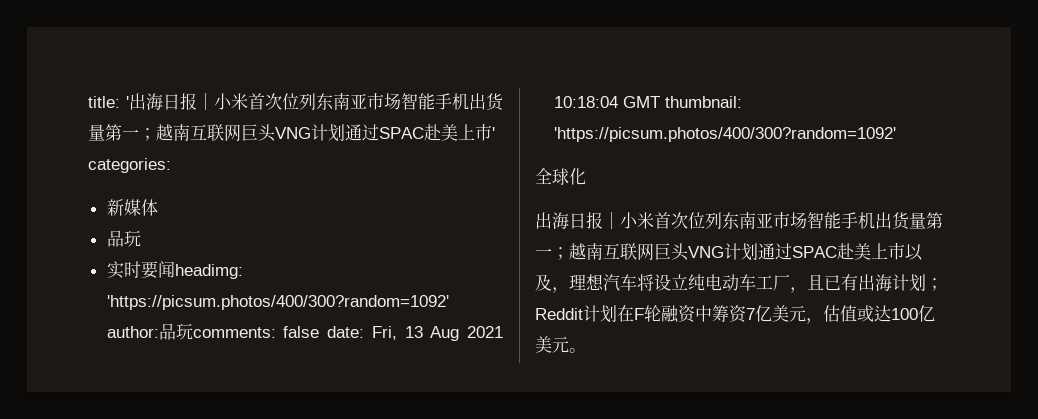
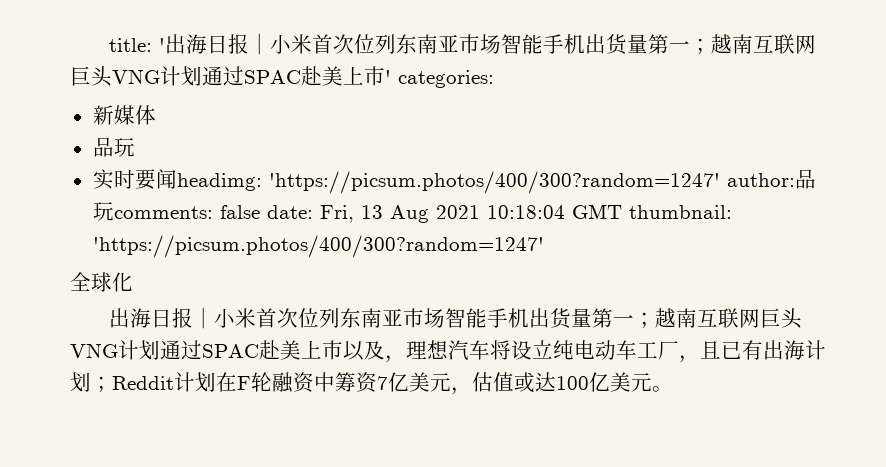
[106,295,449,310] 'https://picsum.photos/400/300?random=1092' -> [268,171,720,194] 'https://picsum.photos/400/300?random=1247'
[553,127,896,142] 'https://picsum.photos/400/300?random=1092' -> [92,235,544,258] 'https://picsum.photos/400/300?random=1247'

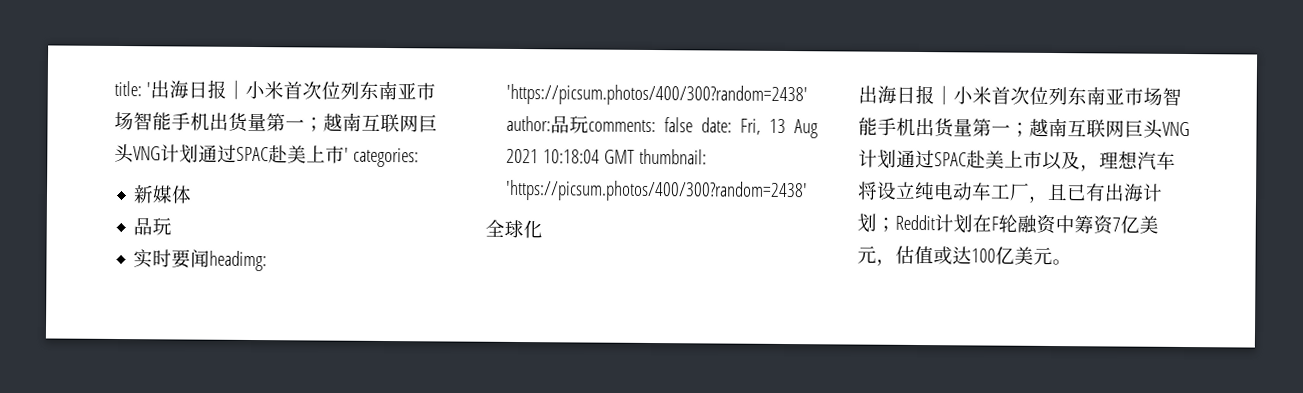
[268,171,720,194] 'https://picsum.photos/400/300?random=1247' -> [506,83,809,107] 'https://picsum.photos/400/300?random=2438'
[92,235,544,258] 'https://picsum.photos/400/300?random=1247' -> [505,179,809,203] 'https://picsum.photos/400/300?random=2438'

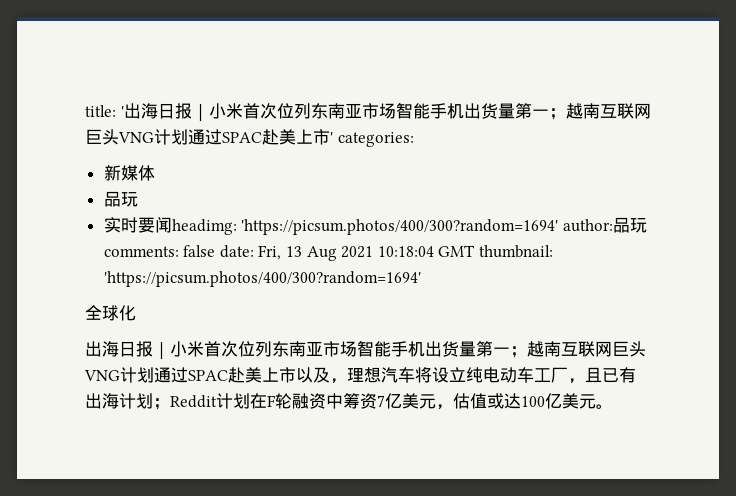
[506,83,809,107] 'https://picsum.photos/400/300?random=2438' -> [241,219,559,235] 'https://picsum.photos/400/300?random=1694'
[505,179,809,203] 'https://picsum.photos/400/300?random=2438' -> [103,271,421,287] 'https://picsum.photos/400/300?random=1694'

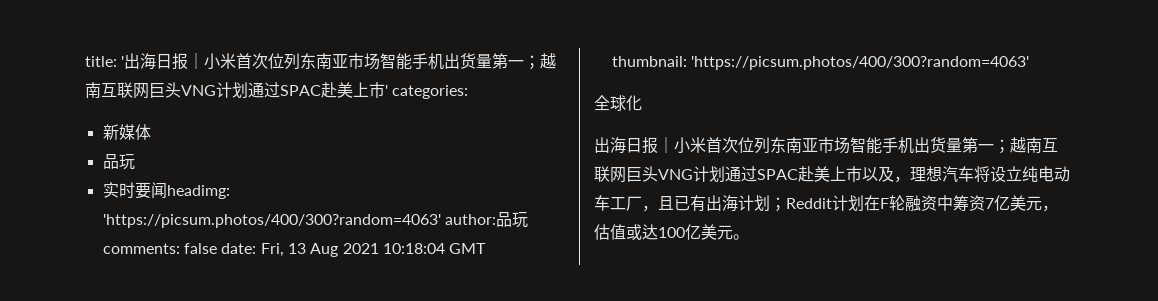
[241,219,559,235] 'https://picsum.photos/400/300?random=1694' -> [102,214,441,228] 'https://picsum.photos/400/300?random=4063'
[103,271,421,287] 'https://picsum.photos/400/300?random=1694' -> [690,56,1029,70] 'https://picsum.photos/400/300?random=4063'

